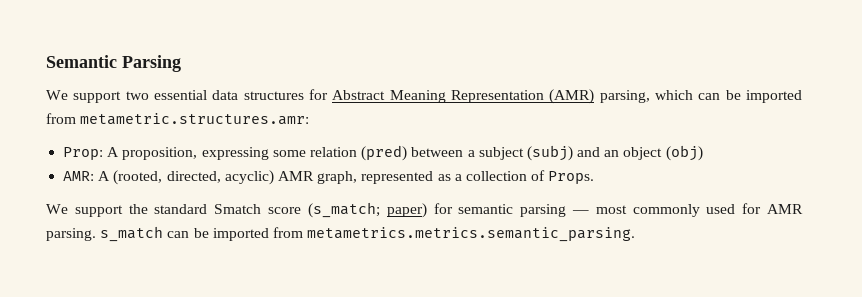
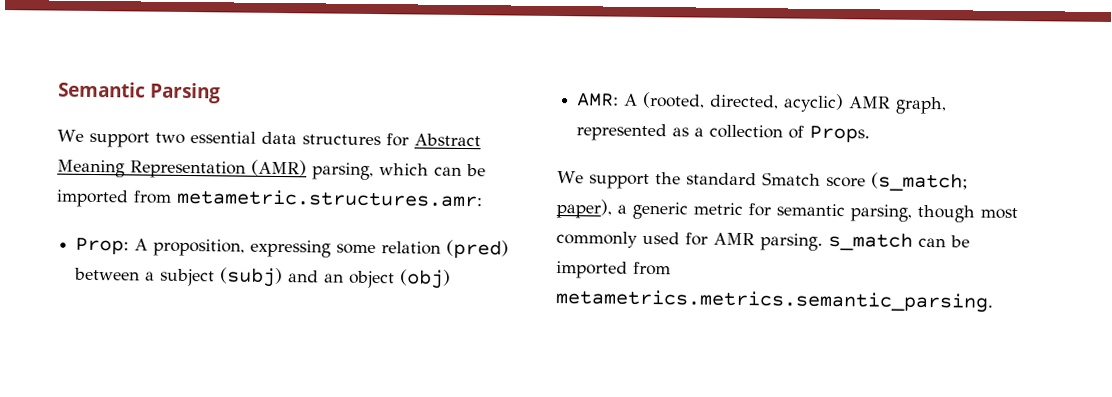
[386,203,589,218] paper) for semantic parsing — -> [556,199,975,223] paper), a generic metric for semantic parsing, though

